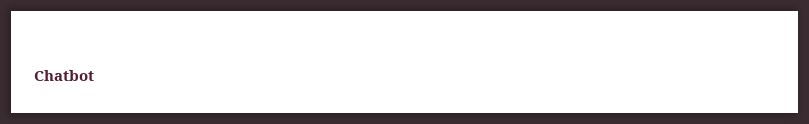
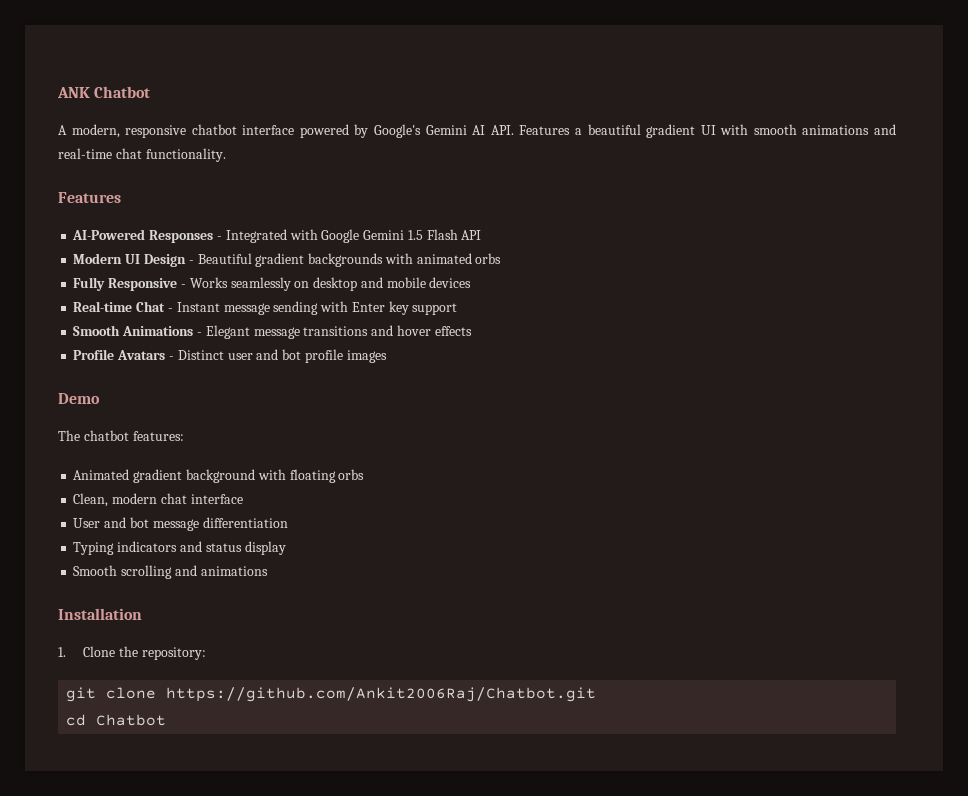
[34,70,94,81] Chatbot -> [57,86,151,98] [58,124,896,138] [58,148,226,162] [58,192,121,203] [72,229,482,243] [73,253,502,267] [73,277,472,291] [73,301,458,315] [73,325,472,339] [73,349,387,363] [58,393,100,404] [58,430,184,441] [73,469,365,483] [73,493,243,507] [73,517,288,531] [73,541,286,555] [73,565,268,579] [58,608,142,620] [58,646,206,660] [66,687,597,702] [66,714,167,726] ANK Chatbot // A modern, responsive chatbot interface powered by Google's Gemini AI API. Features a beautiful gradient UI with smooth animations and real-time chat functionality. // Features // AI-Powered Responses - Integrated with Google Gemini 1.5 Flash API // Modern UI Design - Beautiful gradient backgrounds with animated orbs // Fully Responsive - Works seamlessly on desktop and mobile devices // Real-time Chat - Instant message sending with Enter key support // Smooth Animations - Elegant message transitions and hover effects // Profile Avatars - Distinct user and bot profile images // Demo // The chatbot features: // Animated gradient background with floating orbs // Clean, modern chat interface // User and bot message differentiation // Typing indicators and status display // Smooth scrolling and animations // Installation // 1. Clone the repository: // git clone https://github.com/Ankit2006Raj/Chatbot.git // cd Chatbot

